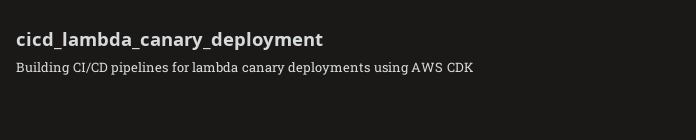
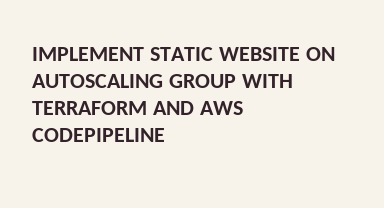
[16,32,323,50] [16,61,474,75] cicd_lambda_canary_deployment // Building CI/CD pipelines for lambda canary deployments using AWS CDK -> [32,47,335,61] [32,74,293,88] [32,101,243,115] [32,128,165,142] IMPLEMENT STATIC WEBSITE ON AUTOSCALING GROUP WITH TERRAFORM AND AWS CODEPIPELINE

